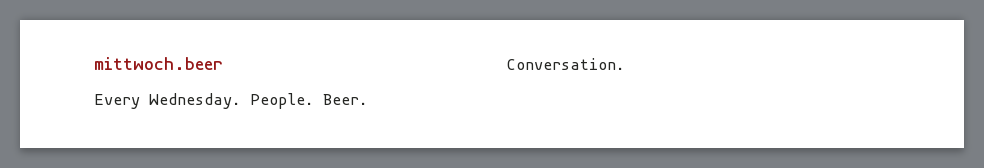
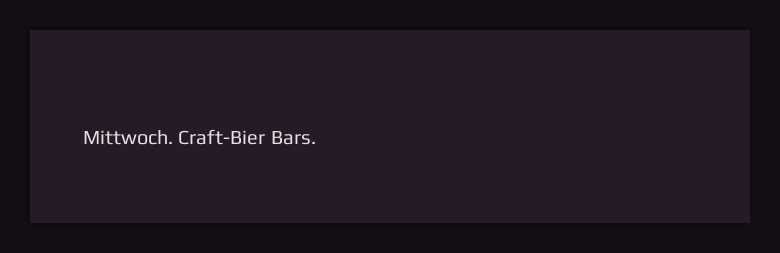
[94,57,223,70] [94,93,368,109] [506,58,625,70] mittwoch.beer // Every Wednesday. People. Beer. Conversation. -> [83,129,316,145] Mittwoch. Craft-Bier Bars.

